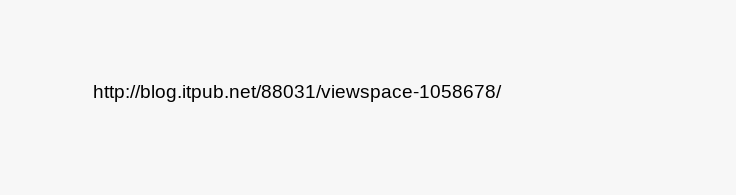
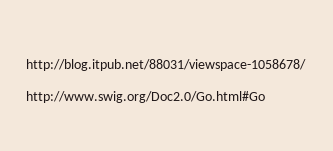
(502, 93) none -> [26,91,265,103] // http://www.swig.org/Doc2.0/Go.html#Go

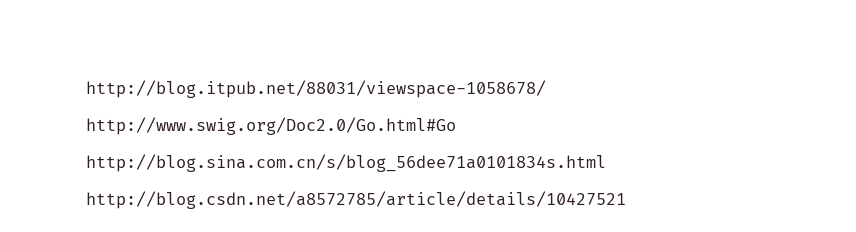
(265, 97) none -> [86,154,606,172] [86,191,626,209] // http://blog.sina.com.cn/s/blog_56dee71a0101834s.html // http://blog.csdn.net/a8572785/article/details/10427521

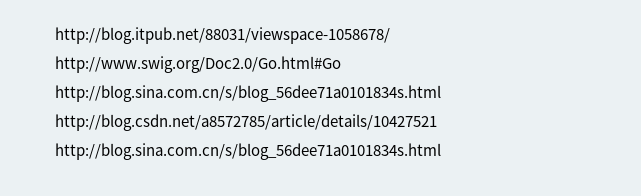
(626, 200) none -> [55,143,441,160] // http://blog.sina.com.cn/s/blog_56dee71a0101834s.html

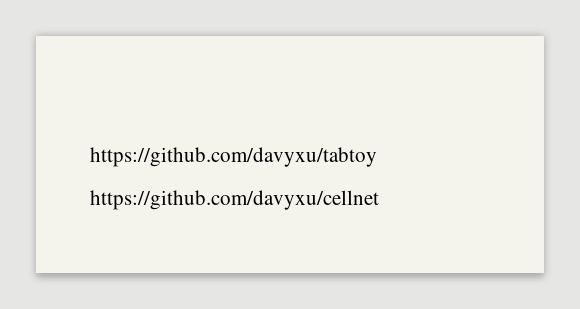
[55,27,390,44] [55,56,341,73] [55,85,441,102] [55,114,437,131] [55,143,441,160] http://blog.itpub.net/88031/viewspace-1058678/ // http://www.swig.org/Doc2.0/Go.html#Go // http://blog.sina.com.cn/s/blog_56dee71a0101834s.html // http://blog.csdn.net/a8572785/article/details/10427521 // http://blog.sina.com.cn/s/blog_56dee71a0101834s.html -> [90,147,377,167] [90,190,379,210] https://github.com/davyxu/tabtoy // https://github.com/davyxu/cellnet

